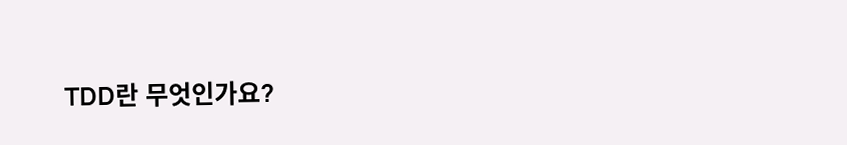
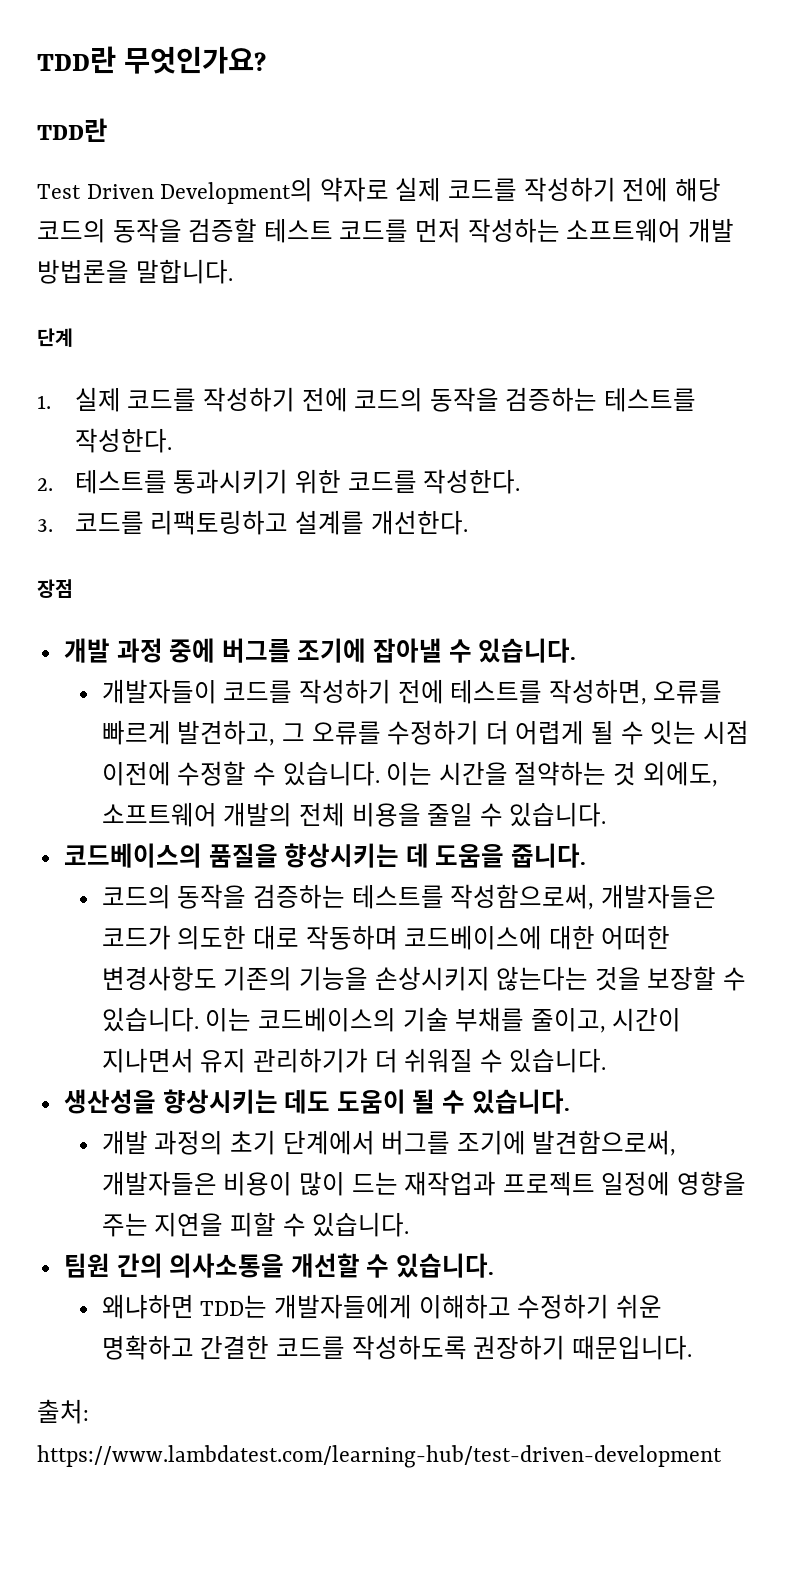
(275, 93) none -> [37,118,107,142] [37,177,721,204] [37,218,734,243] [37,259,233,284] [37,328,73,347] [37,387,697,412] [74,428,172,453] [37,469,521,494] [37,510,468,535] [37,579,73,598] [63,638,577,663] [101,679,723,705] [101,720,749,746] [101,761,718,787] [101,802,607,827] [63,843,587,868] [101,884,716,910] [101,925,671,950] [101,966,747,991] [101,1007,682,1033] [101,1048,607,1073] [63,1089,570,1114] [101,1130,677,1156] [101,1171,747,1196] [101,1212,410,1237] [63,1253,495,1278] [101,1294,662,1319] [101,1335,692,1360] [37,1399,89,1424] [37,1445,722,1468] // TDD란 // Test Driven Development의 약자로 실제 코드를 작성하기 전에 해당 코드의 동작을 검증할 테스트 코드를 먼저 작성하는 소프트웨어 개발 방법론을 말합니다. // 단계 // 1. 실제 코드를 작성하기 전에 코드의 동작을 검증하는 테스트를 작성한다. // 2. 테스트를 통과시키기 위한 코드를 작성한다. // 3. 코드를 리팩토링하고 설계를 개선한다. // 장점 // 개발 과정 중에 버그를 조기에 잡아낼 수 있습니다. // 개발자들이 코드를 작성하기 전에 테스트를 작성하면, 오류를 빠르게 발견하고, 그 오류를 수정하기 더 어렵게 될 수 잇는 시점 이전에 수정할 수 있습니다. 이는 시간을 절약하는 것 외에도, 소프트웨어 개발의 전체 비용을 줄일 수 있습니다. // 코드베이스의 품질을 향상시키는 데 도움을 줍니다. // 코드의 동작을 검증하는 테스트를 작성함으로써, 개발자들은 코드가 의도한 대로 작동하며 코드베이스에 대한 어떠한 변경사항도 기존의 기능을 손상시키지 않는다는 것을 보장할 수 있습니다. 이는 코드베이스의 기술 부채를 줄이고, 시간이 지나면서 유지 관리하기가 더 쉬워질 수 있습니다. // 생산성을 향상시키는 데도 도움이 될 수 있습니다. // 개발 과정의 초기 단계에서 버그를 조기에 발견함으로써, 개발자들은 비용이 많이 드는 재작업과 프로젝트 일정에 영향을 주는 지연을 피할 수 있습니다. // 팀원 간의 의사소통을 개선할 수 있습니다. // 왜냐하면 TDD는 개발자들에게 이해하고 수정하기 쉬운 명확하고 간결한 코드를 작성하도록 권장하기 때문입니다. // 출처: https://www.lambdatest.com/learning-hub/test-driven-development

